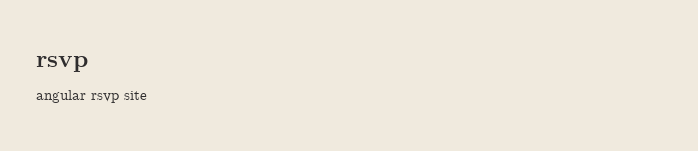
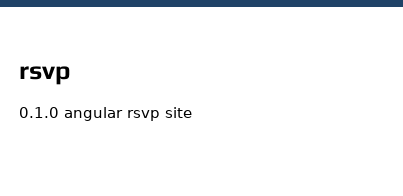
(88, 64) none -> [19,107,59,118] 0.1.0

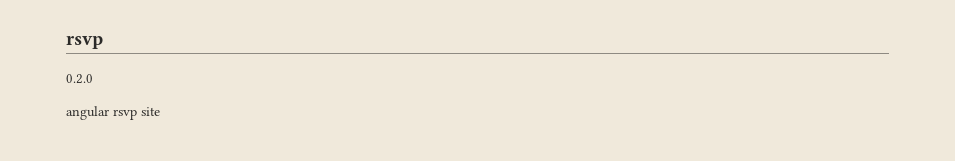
[19,107,59,118] 0.1.0 -> [66,74,93,84] 0.2.0 //

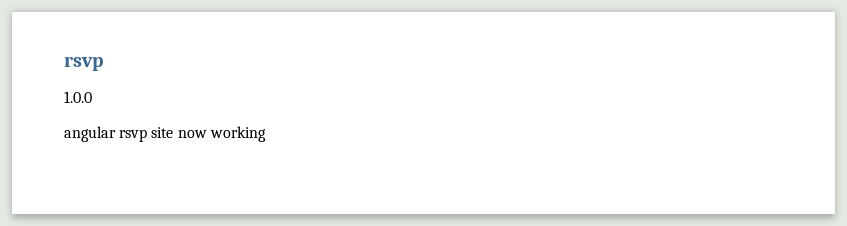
[66,74,93,84] 0.2.0 -> [64,91,92,103] 1.0.0
(160, 111) none -> [177,126,266,142] now working

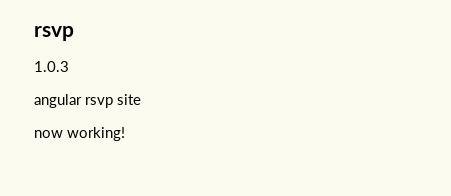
[64,91,92,103] 1.0.0 -> [34,61,69,72] 1.0.3
[177,126,266,142] now working -> [34,127,125,141] // now working!

